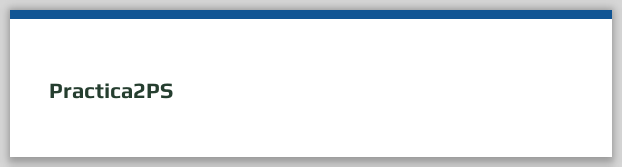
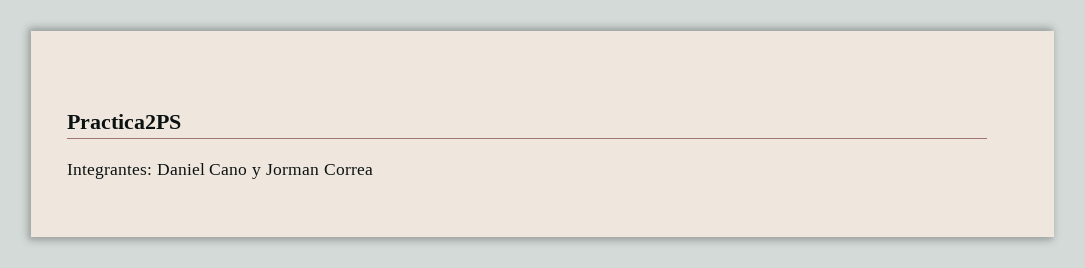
(173, 91) none -> [67,163,373,179] // Integrantes: Daniel Cano y Jorman Correa

